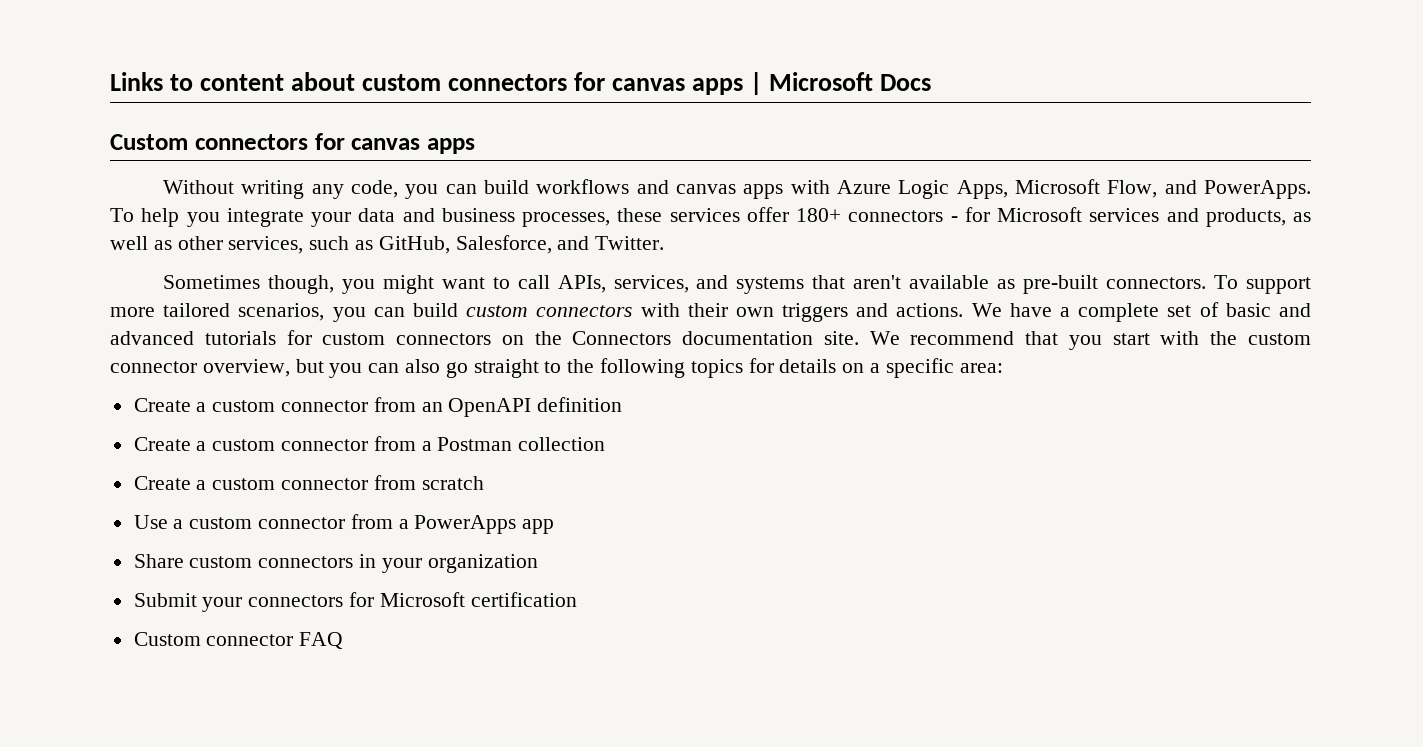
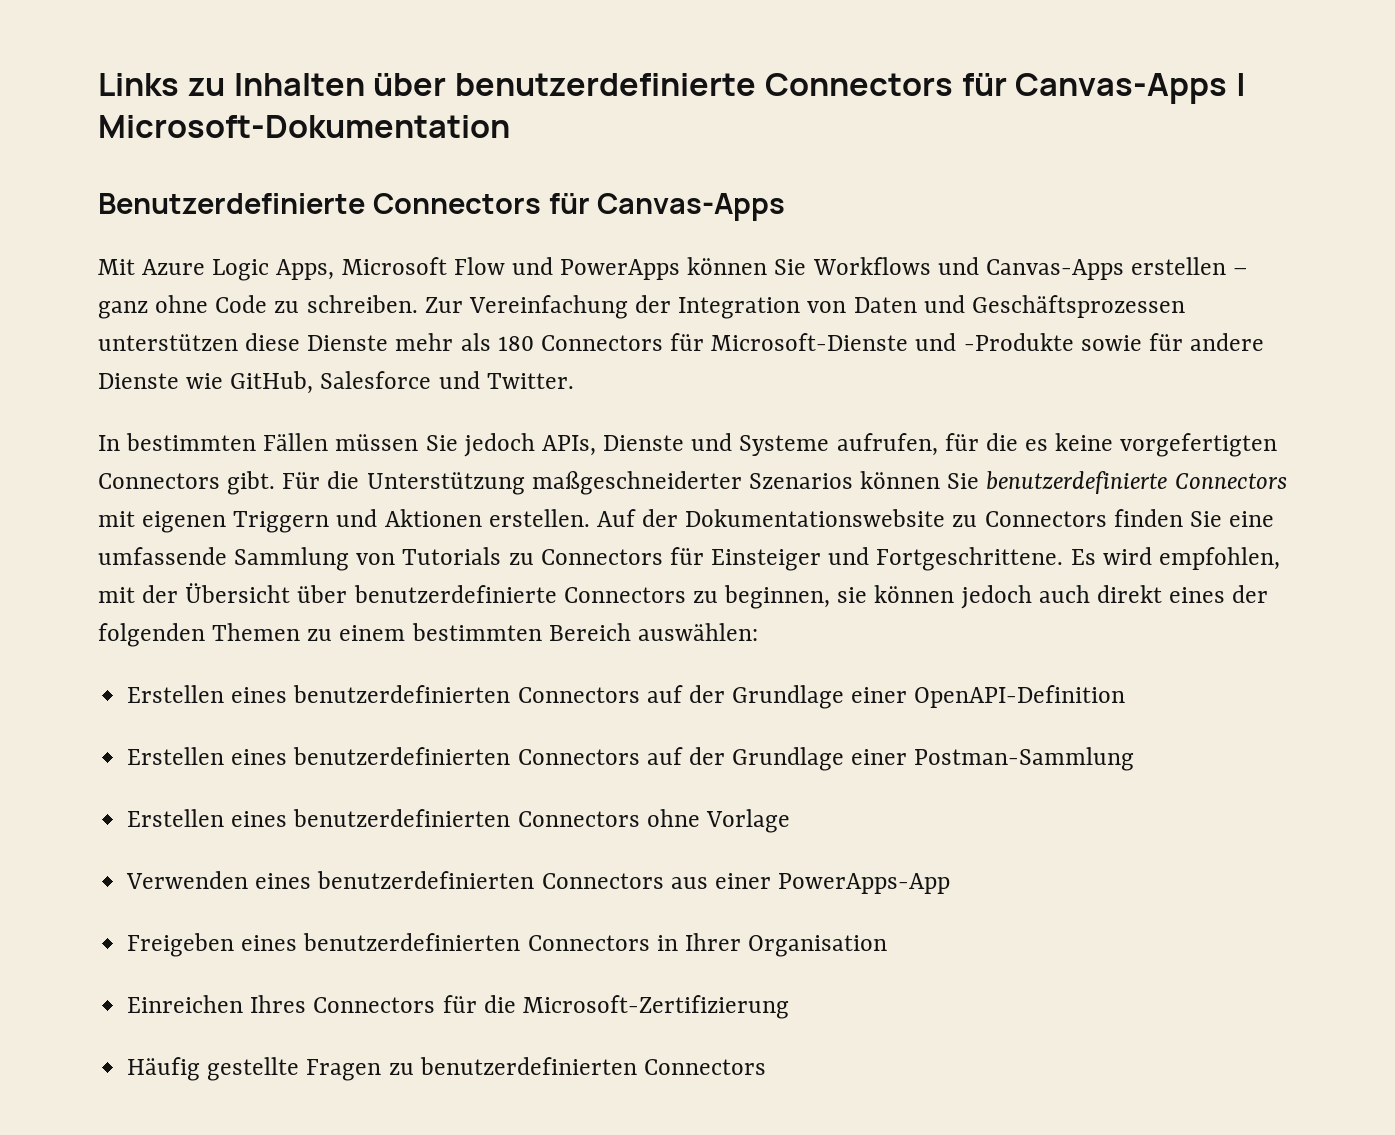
[170,72,932,95] [110,133,475,154] [162,179,1312,199] [110,207,1311,227] [110,235,665,254] [162,275,1312,294] [110,302,1311,322] [110,330,1311,350] [110,358,1003,378] [133,397,623,417] [133,436,606,451] [133,475,484,490] [133,514,555,534] [133,554,538,573] [133,592,577,612] [133,632,344,649] to content about custom connectors for canvas apps | Microsoft Docs // Custom connectors for canvas apps // Without writing any code, you can build workflows and canvas apps with Azure Logic Apps, Microsoft Flow, and PowerApps. To help you integrate your data and business processes, these services offer 180+ connectors - for Microsoft services and products, as well as other services, such as GitHub, Salesforce, and Twitter. // Sometimes though, you might want to call APIs, services, and systems that aren't available as pre-built connectors. To support more tailored scenarios, you can build custom connectors with their own triggers and actions. We have a complete set of basic and advanced tutorials for custom connectors on the Connectors documentation site. We recommend that you start with the custom connector overview, but you can also go straight to the following topics for details on a specific area: // Create a custom connector from an OpenAPI definition // Create a custom connector from a Postman collection // Create a custom connector from scratch // Use a custom connector from a PowerApps app // Share custom connectors in your organization // Submit your connectors for Microsoft certification // Custom connector FAQ -> [187,73,1247,104] [98,115,510,138] [98,193,786,221] [98,257,1249,281] [98,295,1185,319] [98,333,1265,351] [98,371,574,394] [98,433,1278,457] [98,471,1287,495] [98,509,1275,533] [98,547,1280,571] [98,583,1269,609] [98,623,758,647] [127,685,1126,709] [127,747,1135,771] [127,809,790,833] [126,871,951,894] [127,933,888,957] [127,995,789,1019] [127,1057,766,1081] zu Inhalten über benutzerdefinierte Connectors für Canvas-Apps | Microsoft-Dokumentation // Benutzerdefinierte Connectors für Canvas-Apps // Mit Azure Logic Apps, Microsoft Flow und PowerApps können Sie Workflows und Canvas-Apps erstellen – ganz ohne Code zu schreiben. Zur Vereinfachung der Integration von Daten und Geschäftsprozessen unterstützen diese Dienste mehr als 180 Connectors für Microsoft-Dienste und -Produkte sowie für andere Dienste wie GitHub, Salesforce und Twitter. // In bestimmten Fällen müssen Sie jedoch APIs, Dienste und Systeme aufrufen, für die es keine vorgefertigten Connectors gibt. Für die Unterstützung maßgeschneiderter Szenarios können Sie benutzerdefinierte Connectors mit eigenen Triggern und Aktionen erstellen. Auf der Dokumentationswebsite zu Connectors finden Sie eine umfassende Sammlung von Tutorials zu Connectors für Einsteiger und Fortgeschrittene. Es wird empfohlen, mit der Übersicht über benutzerdefinierte Connectors zu beginnen, sie können jedoch auch direkt eines der folgenden Themen zu einem bestimmten Bereich auswählen: // Erstellen eines benutzerdefinierten Connectors auf der Grundlage einer OpenAPI-Definition // Erstellen eines benutzerdefinierten Connectors auf der Grundlage einer Postman-Sammlung // Erstellen eines benutzerdefinierten Connectors ohne Vorlage // Verwenden eines benutzerdefinierten Connectors aus einer PowerApps-App // Freigeben eines benutzerdefinierten Connectors in Ihrer Organisation // Einreichen Ihres Connectors für die Microsoft-Zertifizierung // Häufig gestellte Fragen zu benutzerdefinierten Connectors

